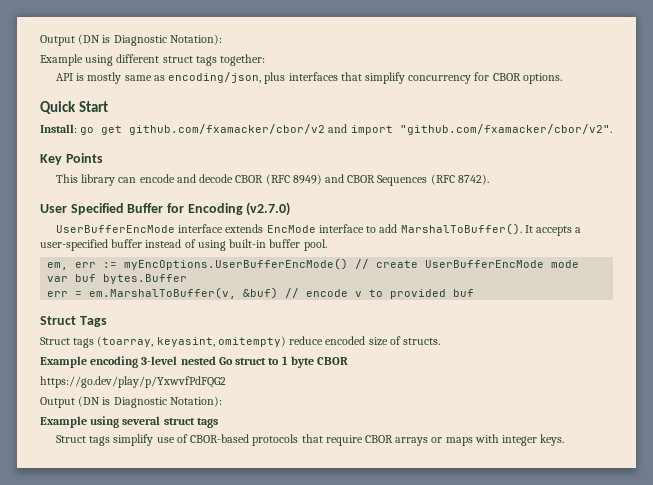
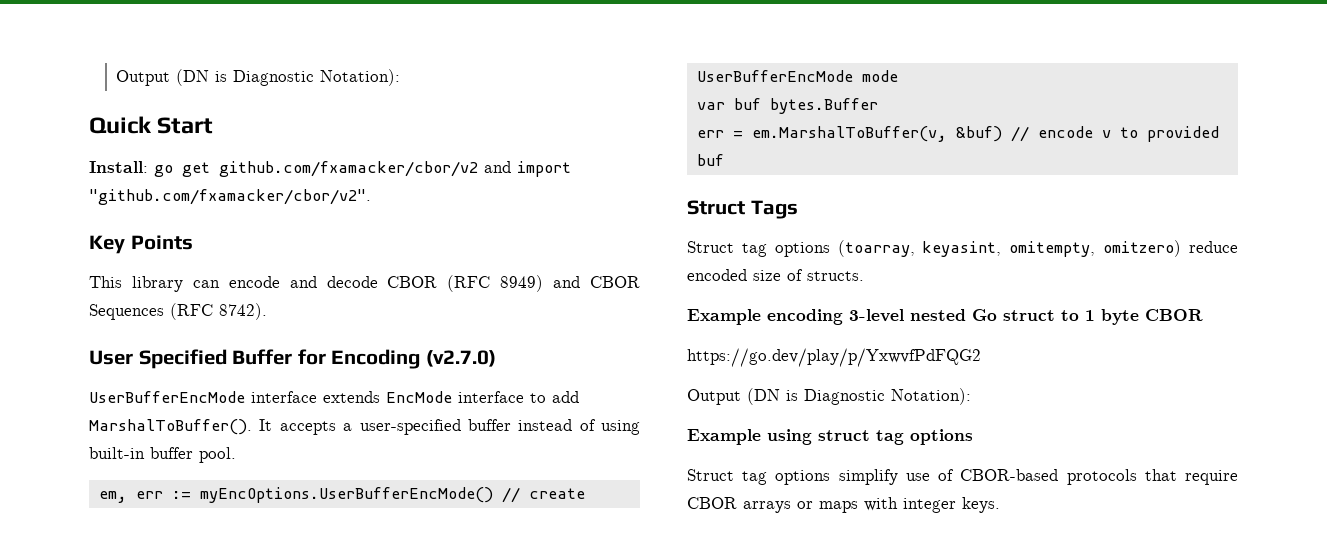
[40,34,222,46] [40,54,266,66] [55,72,562,84] Output (DN is Diagnostic Notation): // Example using different struct tags together: // API is mostly same as encoding/json, plus interfaces that simplify concurrency for CBOR options. -> [116,69,401,86] Output (DN is Diagnostic Notation):
[73,336,286,348] tags (toarray, keyasint, omitempty) -> [741,240,1182,257] tag options (toarray, keyasint, omitempty, omitzero)
[122,416,218,428] [55,435,111,446] several struct tags // Struct tags -> [818,429,973,445] [687,469,831,485] struct tag options // Struct tag options

